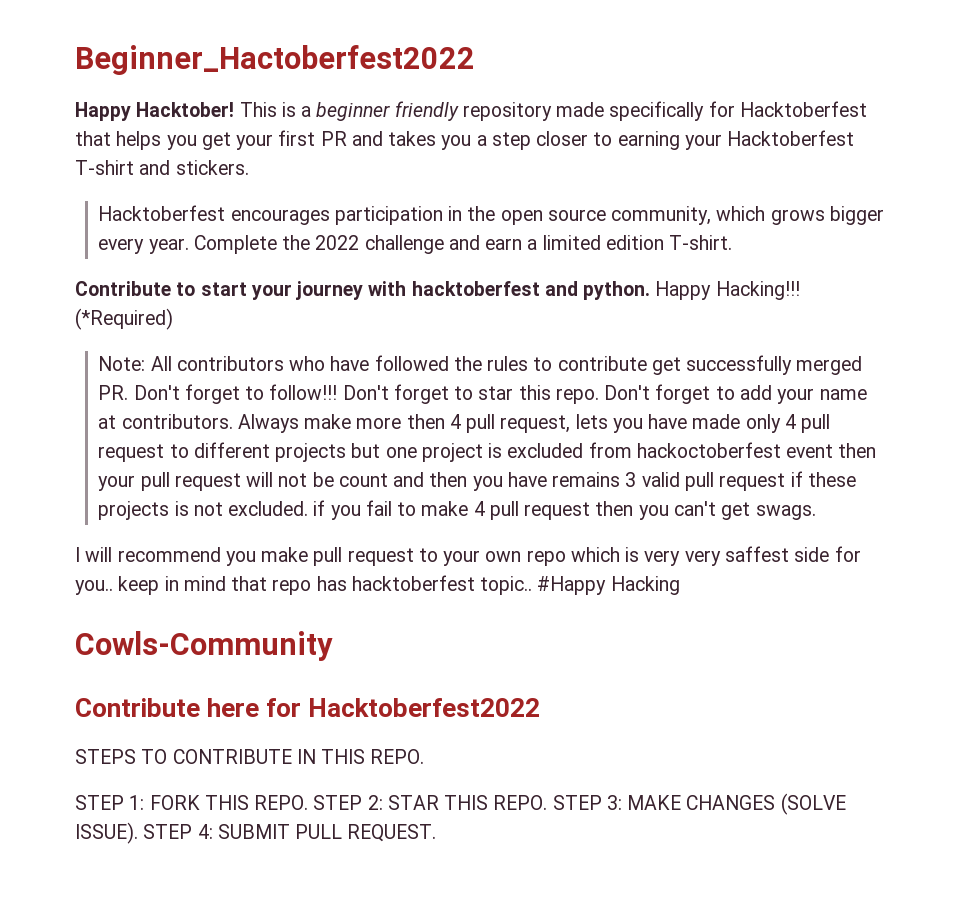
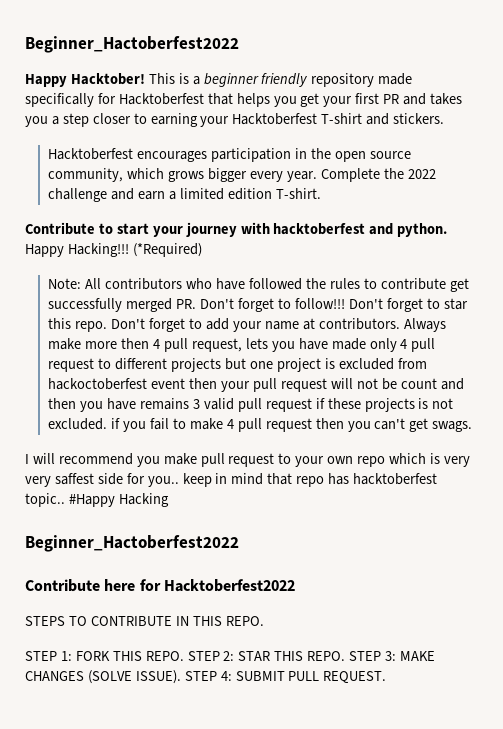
[75,631,333,661] Cowls-Community -> [25,535,239,552] Beginner_Hactoberfest2022

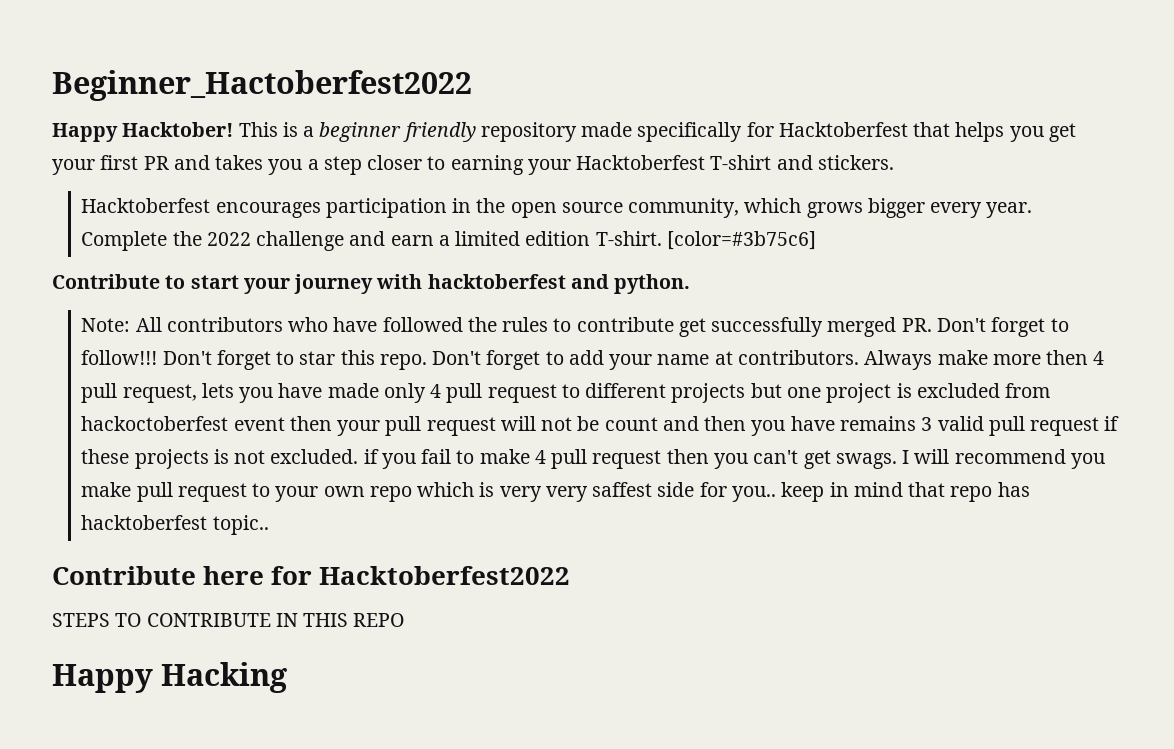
(321, 193) none -> [666,231,816,250] [color=#3b75c6]
[25,243,202,257] Happy Hacking!!! (*Required) -> (691, 284) none
(473, 426) // -> (897, 461) none
[68,493,169,507] [25,535,239,552] #Happy Hacking // Beginner_Hactoberfest2022 -> (269, 525) none
[225,616,264,626] [25,651,435,661] [25,670,387,684] REPO. // STEP 1: FORK THIS REPO. STEP 2: STAR THIS REPO. STEP 3: MAKE CHANGES (SOLVE ISSUE). STEP 4: SUBMIT PULL REQUEST. -> [353,613,405,627] [52,662,288,693] REPO // Happy Hacking

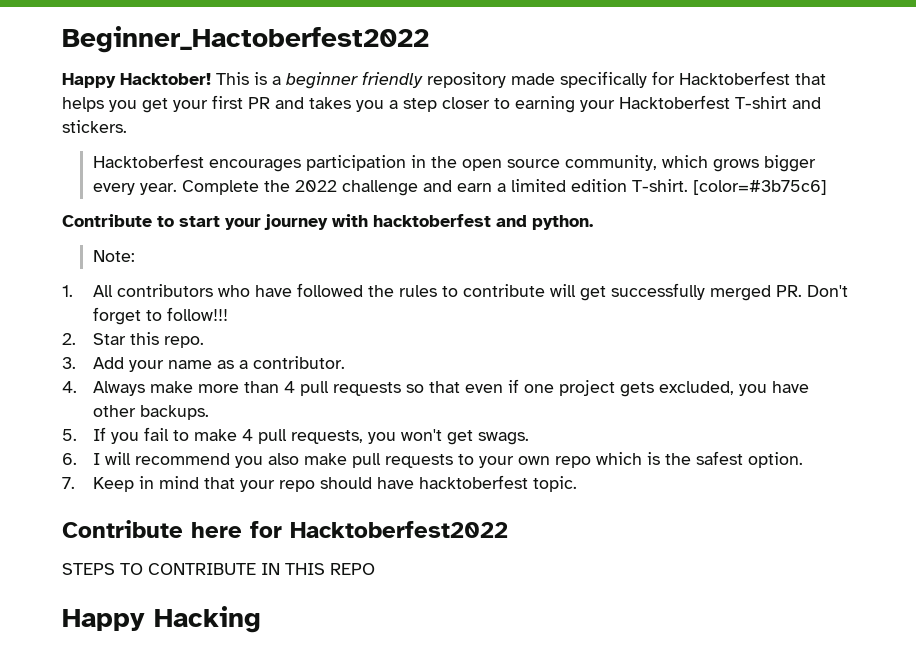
(131, 325) none -> [62,285,73,297] // 1.
(674, 324) none -> [549,284,576,297] will
[162,350,860,370] Don't forget to star this repo. Don't forget to add your name at contributors. -> [62,332,204,348] [62,356,345,372] [62,381,77,393] // 2. Star this repo. // 3. Add your name as a contributor. // 4.
[1046,350,1105,365] [81,383,1051,403] [81,416,1120,436] [81,449,379,469] then 4 pull request, lets you have made only 4 pull request to different projects but one project is excluded from hackoctoberfest event then your pull request will not be count and then you have remains 3 valid pull request if these projects is not excluded. if -> [243,379,809,397] [92,405,209,420] [62,427,106,441] than 4 pull requests so that even if one project gets excluded, you have other backups. // 5. If
[592,449,799,469] request then you can't -> [290,429,442,444] requests, you won't
(897, 461) none -> [62,453,77,465] // 6.
(1105, 461) none -> [267,453,299,465] also
[177,483,247,502] request -> [384,454,453,468] requests
[499,482,1030,502] [81,515,269,535] very very saffest side for you.. keep in mind that repo has hacktoberfest topic.. -> [664,451,803,468] [62,475,577,492] the safest option. // 7. Keep in mind that your repo should have hacktoberfest topic.

